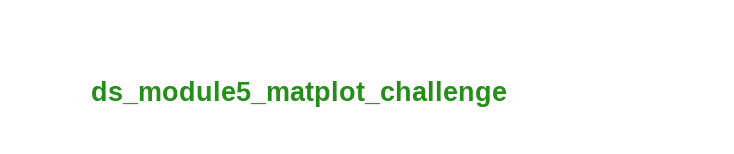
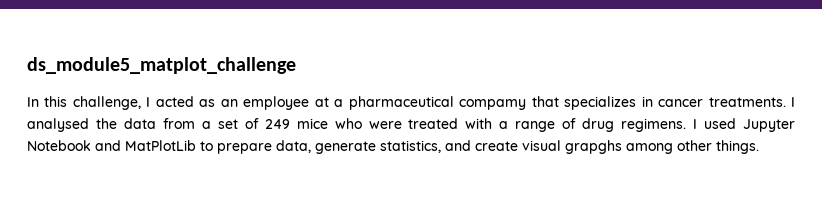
(507, 94) none -> [27,96,796,110] [27,118,796,132] [27,140,759,154] // In this challenge, I acted as an employee at a pharmaceutical compamy that specializes in cancer treatments. I analysed the data from a set of 249 mice who were treated with a range of drug regimens. I used Jupyter Notebook and MatPlotLib to prepare data, generate statistics, and create visual grapghs among other things.

